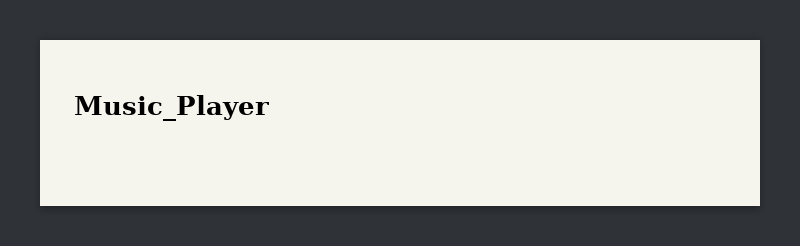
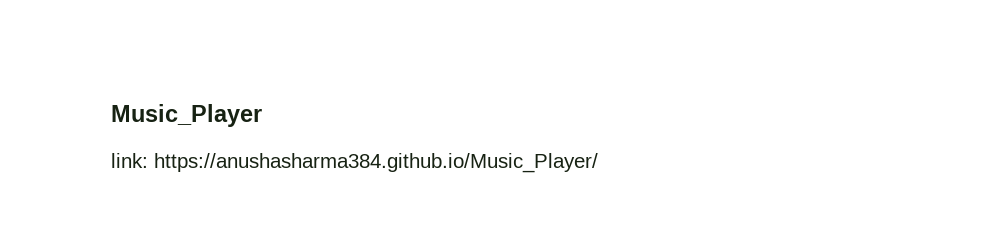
(269, 108) none -> [111,153,598,173] // link: https://anushasharma384.github.io/Music_Player/

